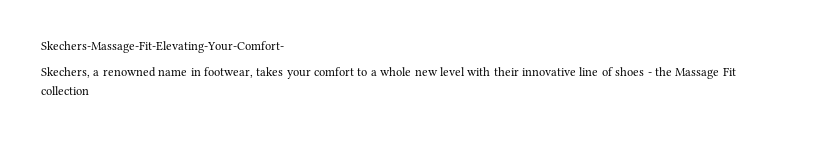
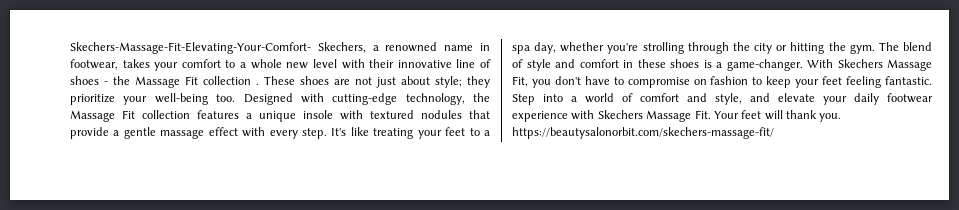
(284, 47) // -> (311, 48) none
(89, 90) none -> [256,76,490,88] [70,93,490,105] [70,110,490,122] [70,127,491,139] [512,42,932,54] [512,59,932,71] [512,76,932,88] [512,93,933,105] [512,110,842,122] [512,127,774,139] . These shoes are not just about style; they prioritize your well-being too. Designed with cutting-edge technology, the Massage Fit collection features a unique insole with textured nodules that provide a gentle massage effect with every step. It's like treating your feet to a spa day, whether you're strolling through the city or hitting the gym. The blend of style and comfort in these shoes is a game-changer. With Skechers Massage Fit, you don't have to compromise on fashion to keep your feet feeling fantastic. Step into a world of comfort and style, and elevate your daily footwear experience with Skechers Massage Fit. Your feet will thank you. https://beautysalonorbit.com/skechers-massage-fit/

